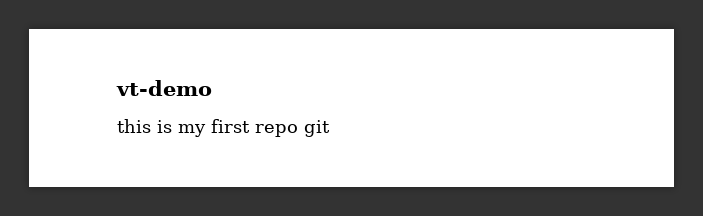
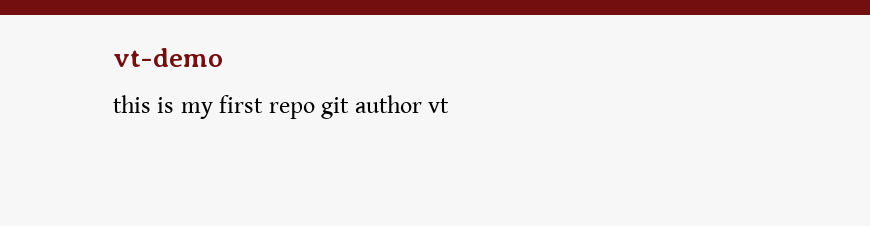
(330, 128) none -> [354,95,450,113] author vt

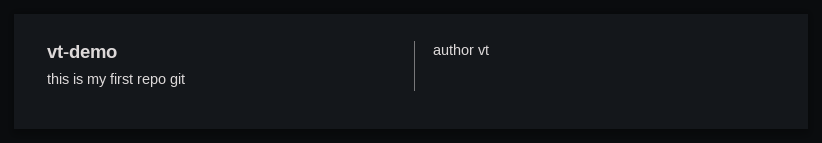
(350, 108) none -> (185, 80) //

